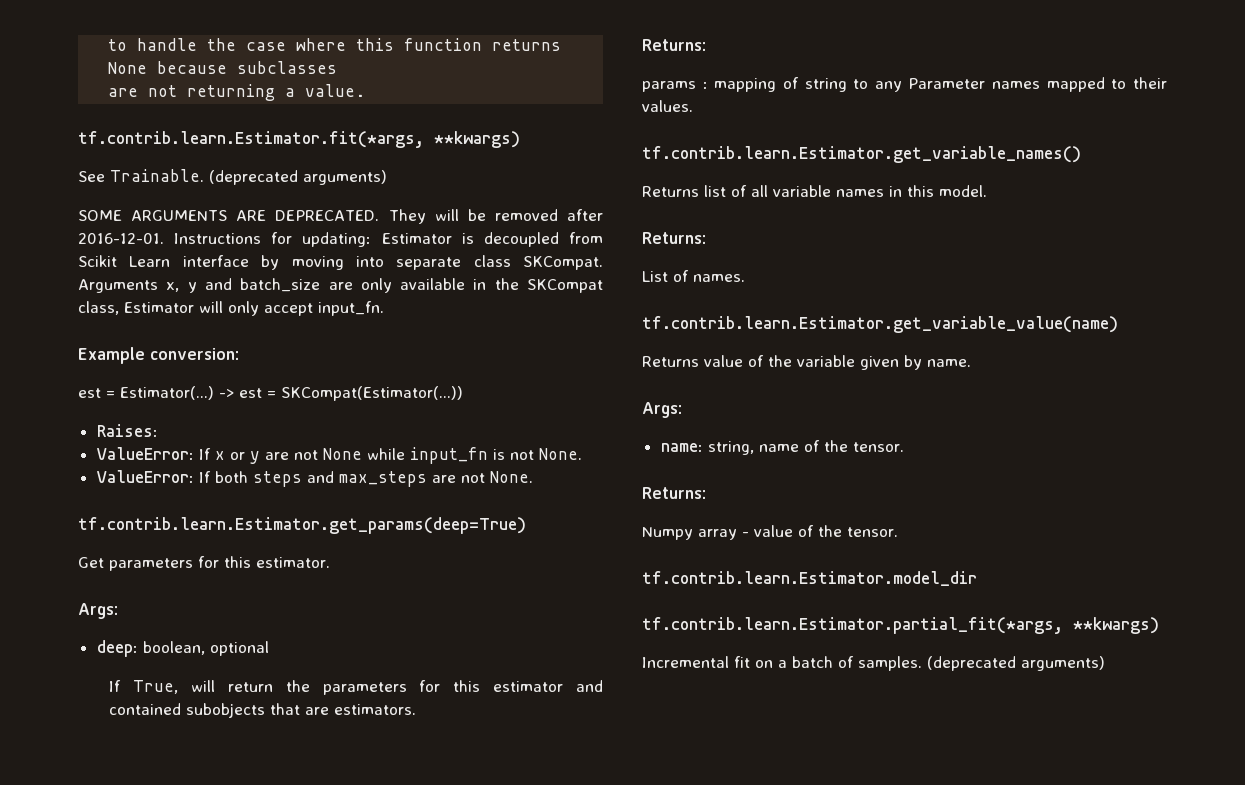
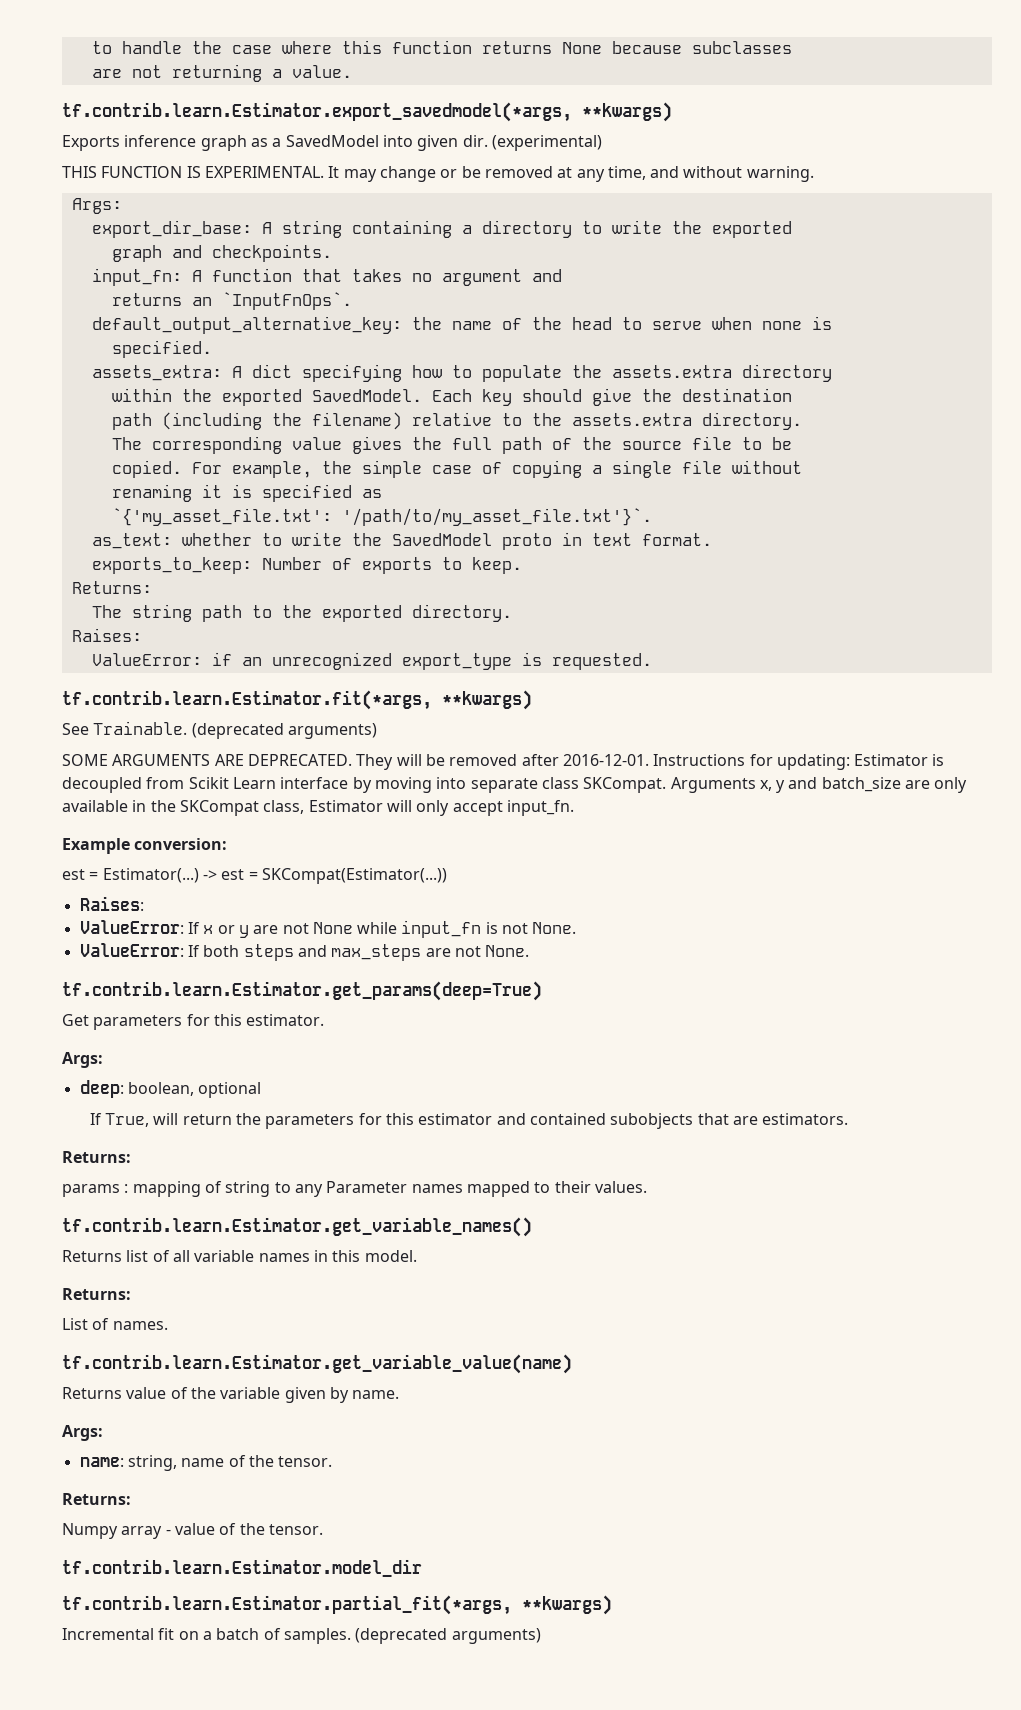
(366, 90) none -> [62,102,672,122] [62,135,602,151] [62,166,814,182] [71,198,122,214] [91,220,792,238] [111,244,332,262] [91,268,562,286] [111,292,352,310] [91,316,832,334] [111,340,212,358] [91,364,832,382] [111,388,792,406] [111,412,802,430] [111,436,792,454] [111,460,802,478] [111,484,382,502] [111,508,652,526] [91,532,712,550] [91,557,522,574] [71,581,152,594] [91,604,512,622] [71,628,142,642] [91,652,652,670] // tf.contrib.learn.Estimator.export_savedmodel(*args, **kwargs) // Exports inference graph as a SavedModel into given dir. (experimental) // THIS FUNCTION IS EXPERIMENTAL. It may change or be removed at any time, and without warning. // Args: // export_dir_base: A string containing a directory to write the exported // graph and checkpoints. // input_fn: A function that takes no argument and // returns an `InputFnOps`. // default_output_alternative_key: the name of the head to serve when none is // specified. // assets_extra: A dict specifying how to populate the assets.extra directory // within the exported SavedModel. Each key should give the destination // path (including the filename) relative to the assets.extra directory. // The corresponding value gives the full path of the source file to be // copied. For example, the simple case of copying a single file without // renaming it is specified as // `{'my_asset_file.txt': '/path/to/my_asset_file.txt'}`. // as_text: whether to write the SavedModel proto in text format. // exports_to_keep: Number of exports to keep. // Returns: // The string path to the exported directory. // Raises: // ValueError: if an unrecognized export_type is requested.

